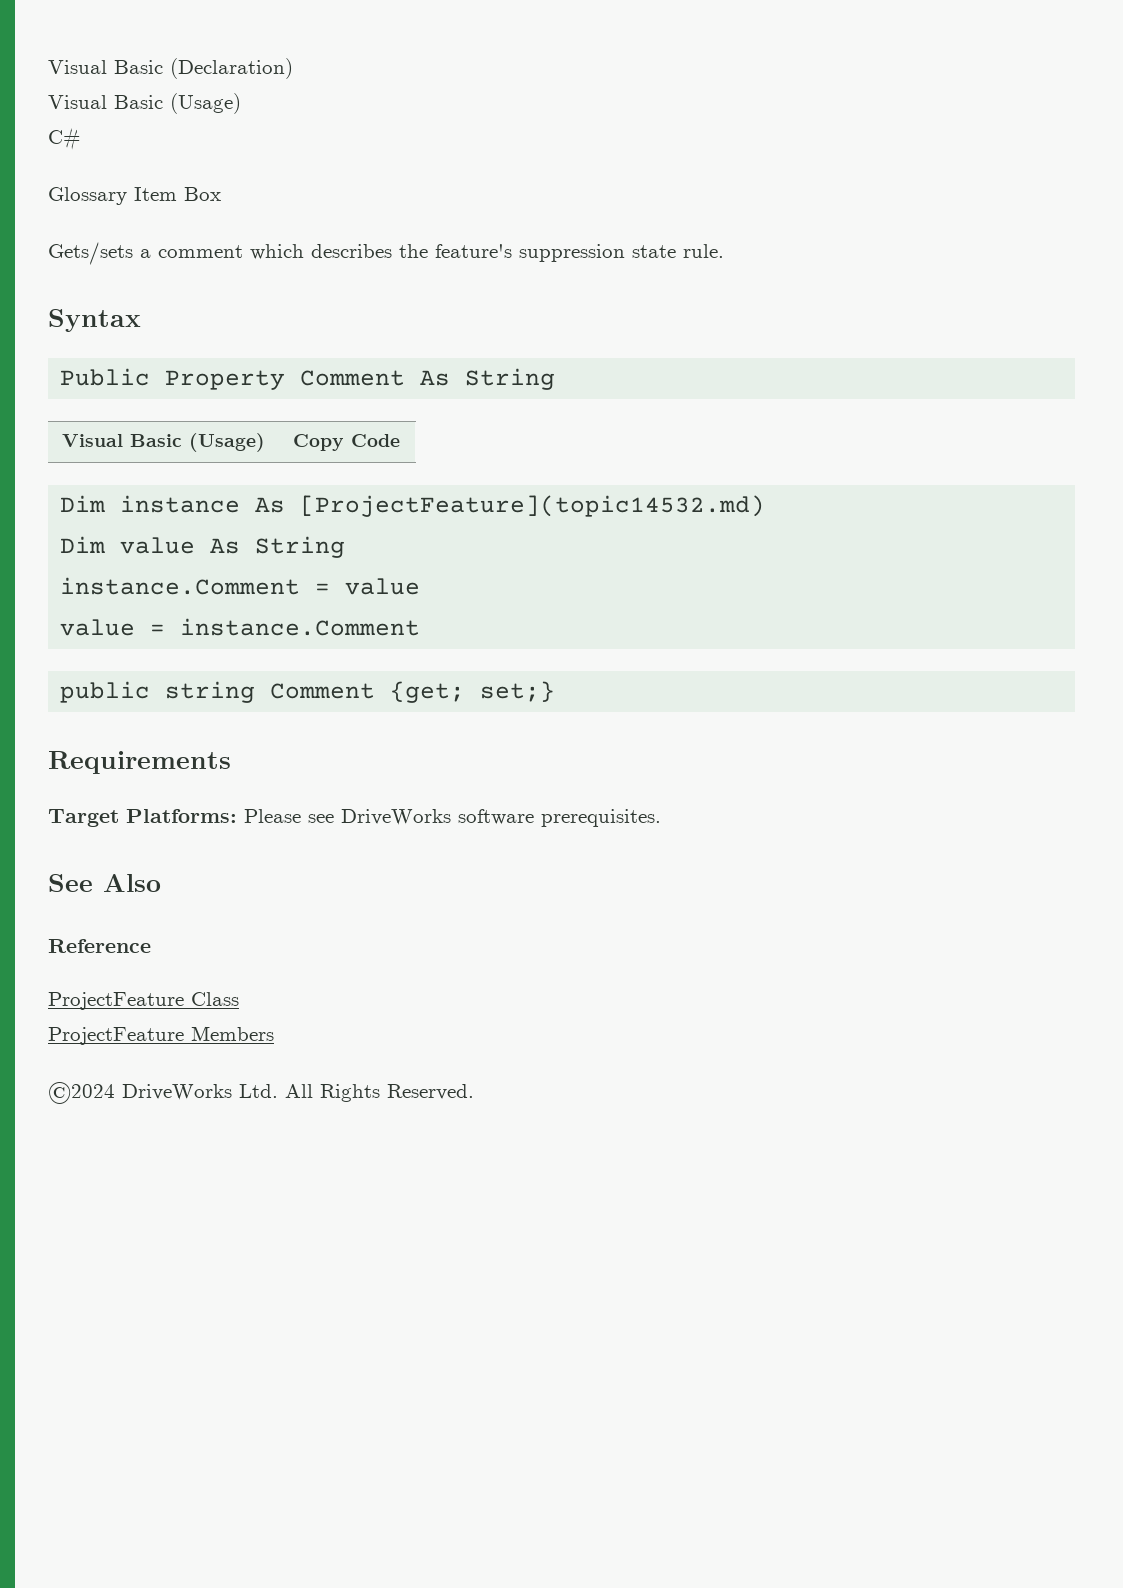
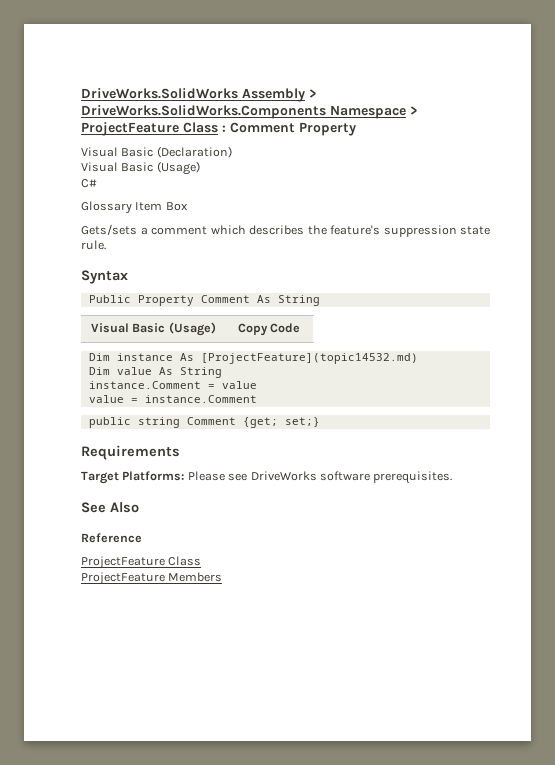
(48, 67) none -> [81,88,317,102] [81,105,418,119] [81,122,356,136] DriveWorks.SolidWorks Assembly > DriveWorks.SolidWorks.Components Namespace > ProjectFeature Class : Comment Property //
[48,1082,474,1104] // ©2024 DriveWorks Ltd. All Rights Reserved. -> (223, 577) none

